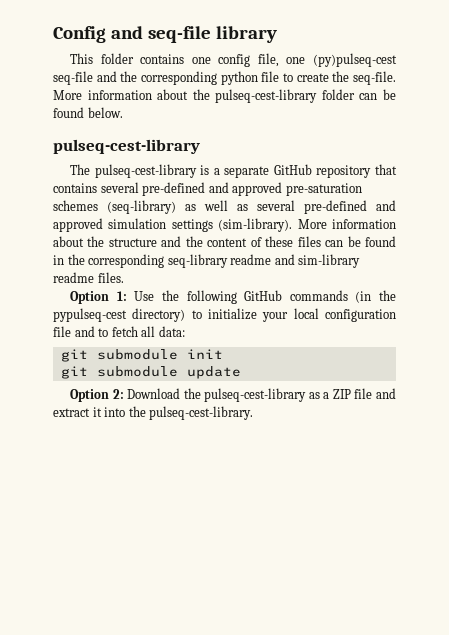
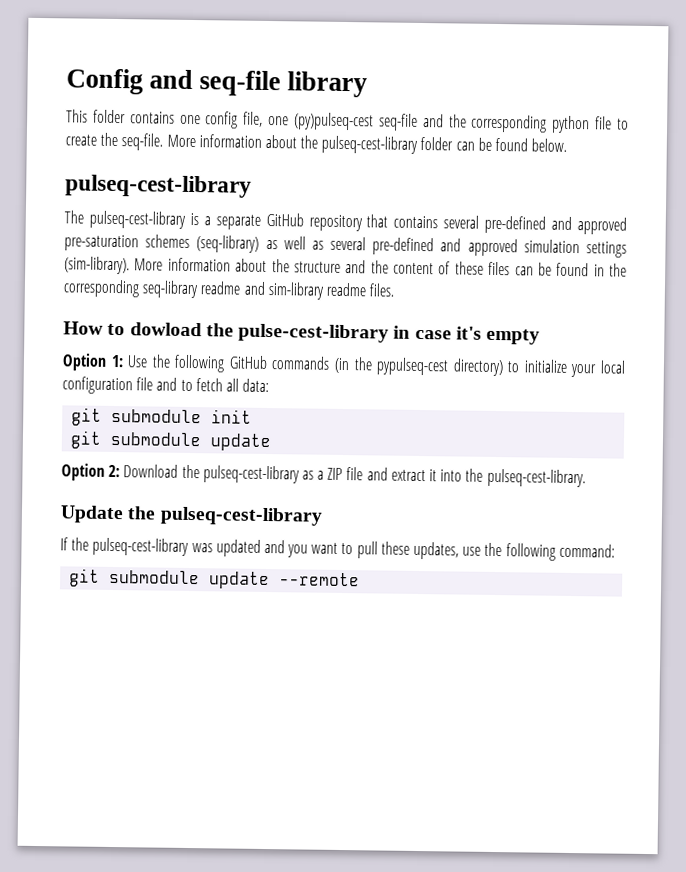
(124, 277) none -> [63,321,541,345] // How to dowload the pulse-cest-library in case it's empty
(254, 413) none -> [60,505,323,526] [60,537,615,561] [69,568,361,590] // Update the pulseq-cest-library // If the pulseq-cest-library was updated and you want to pull these updates, use the following command: // git submodule update --remote

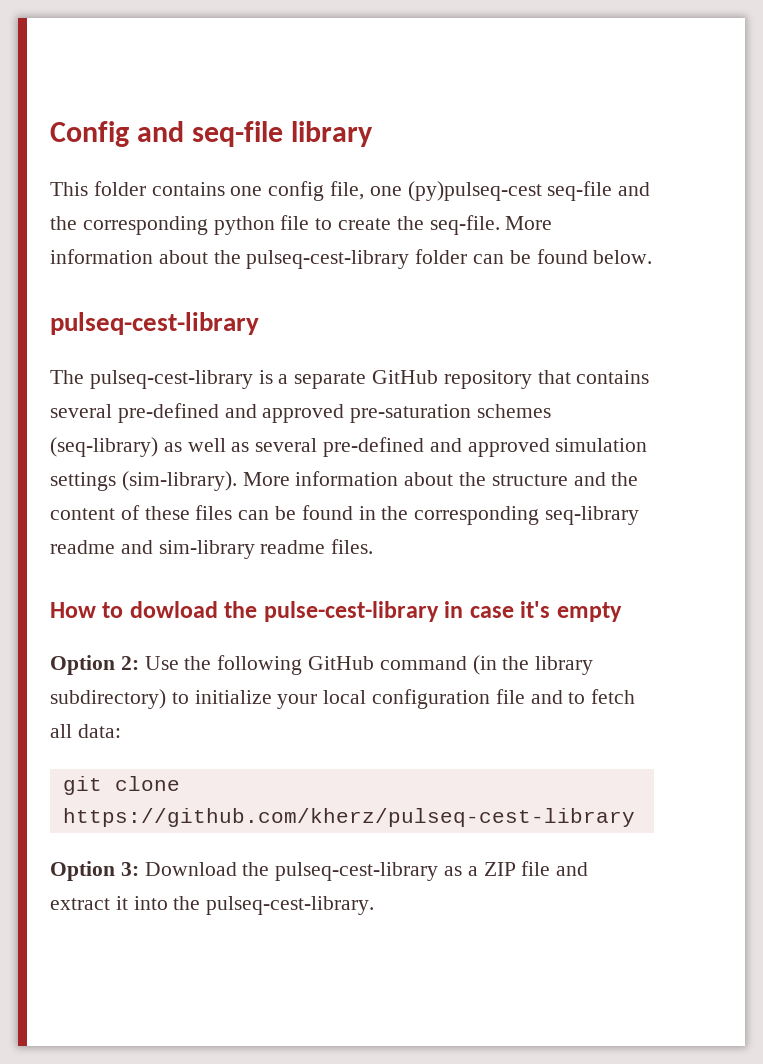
[110,354,124,368] 1: -> [120,656,139,670] 2:
[271,356,331,370] commands -> [379,656,467,670] command
[376,357,504,377] pypulseq-cest directory) -> [535,656,594,675] [50,689,166,709] library subdirectory)
[111,408,253,424] [70,430,273,452] [61,463,121,481] submodule init // git submodule update // Option 2: -> [114,776,180,791] [62,808,635,827] [50,861,139,881] clone https://github.com/kherz/pulseq-cest-library // Option 3:
[60,505,323,526] [60,537,615,561] [69,568,361,590] // Update the pulseq-cest-library // If the pulseq-cest-library was updated and you want to pull these updates, use the following command: // git submodule update --remote -> (375, 905) none

